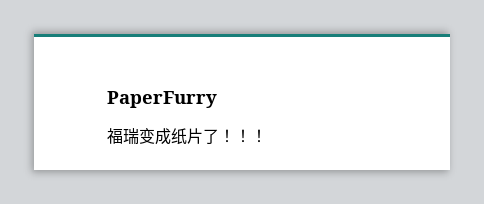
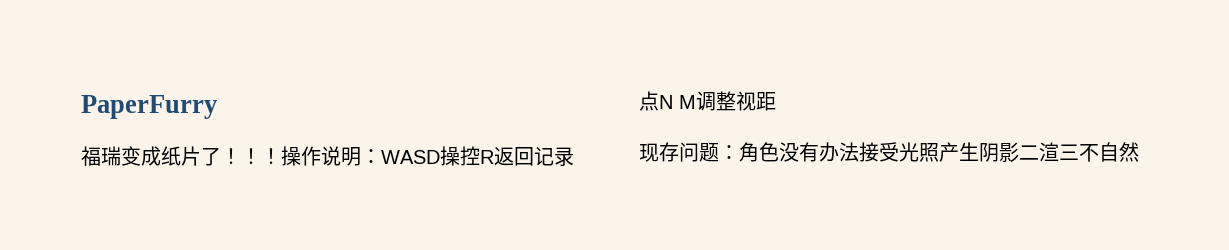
(267, 136) none -> [281,146,574,166] [639,91,776,111] [639,142,1139,162] 操作说明：WASD操控R返回记录点N M调整视距 // 现存问题：角色没有办法接受光照产生阴影二渲三不自然

